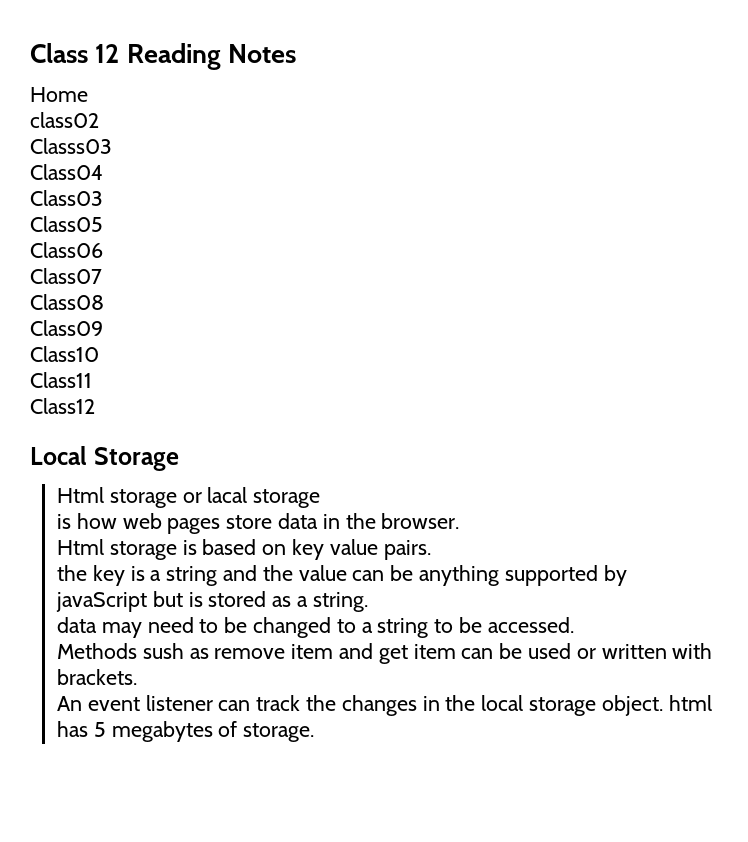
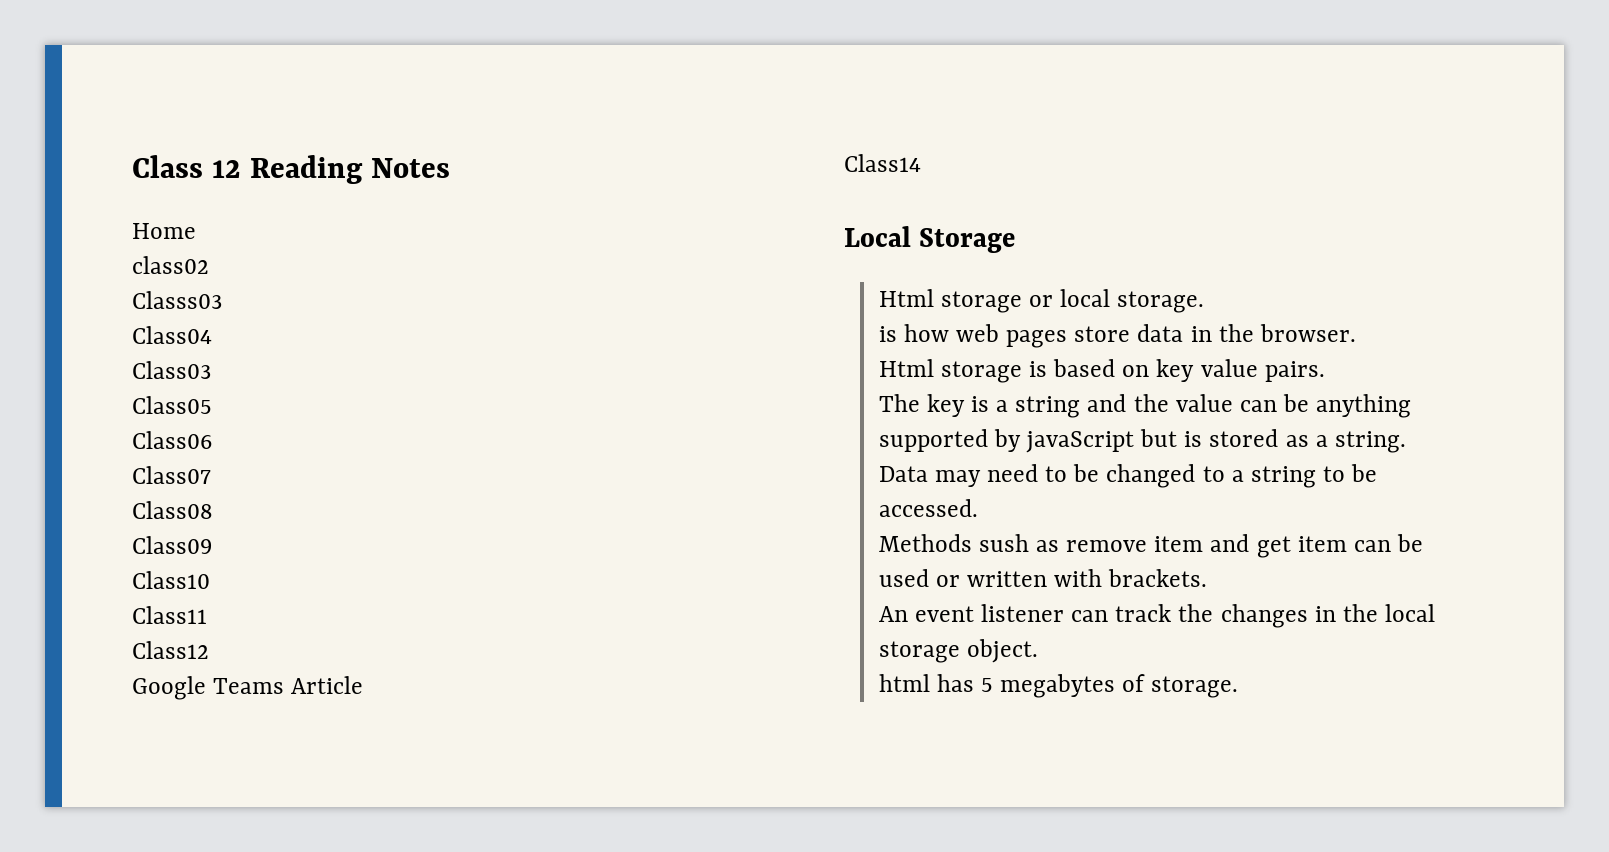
(95, 406) none -> [132,676,364,700] [844,154,921,172] // Google Teams Article // Class14
[207,487,321,508] lacal storage -> [1060,289,1205,313] local storage.
[56,565,87,581] the -> [878,394,920,412] The
[56,617,97,633] data -> [878,466,928,482] Data
(663, 705) none -> (1038, 651) //

